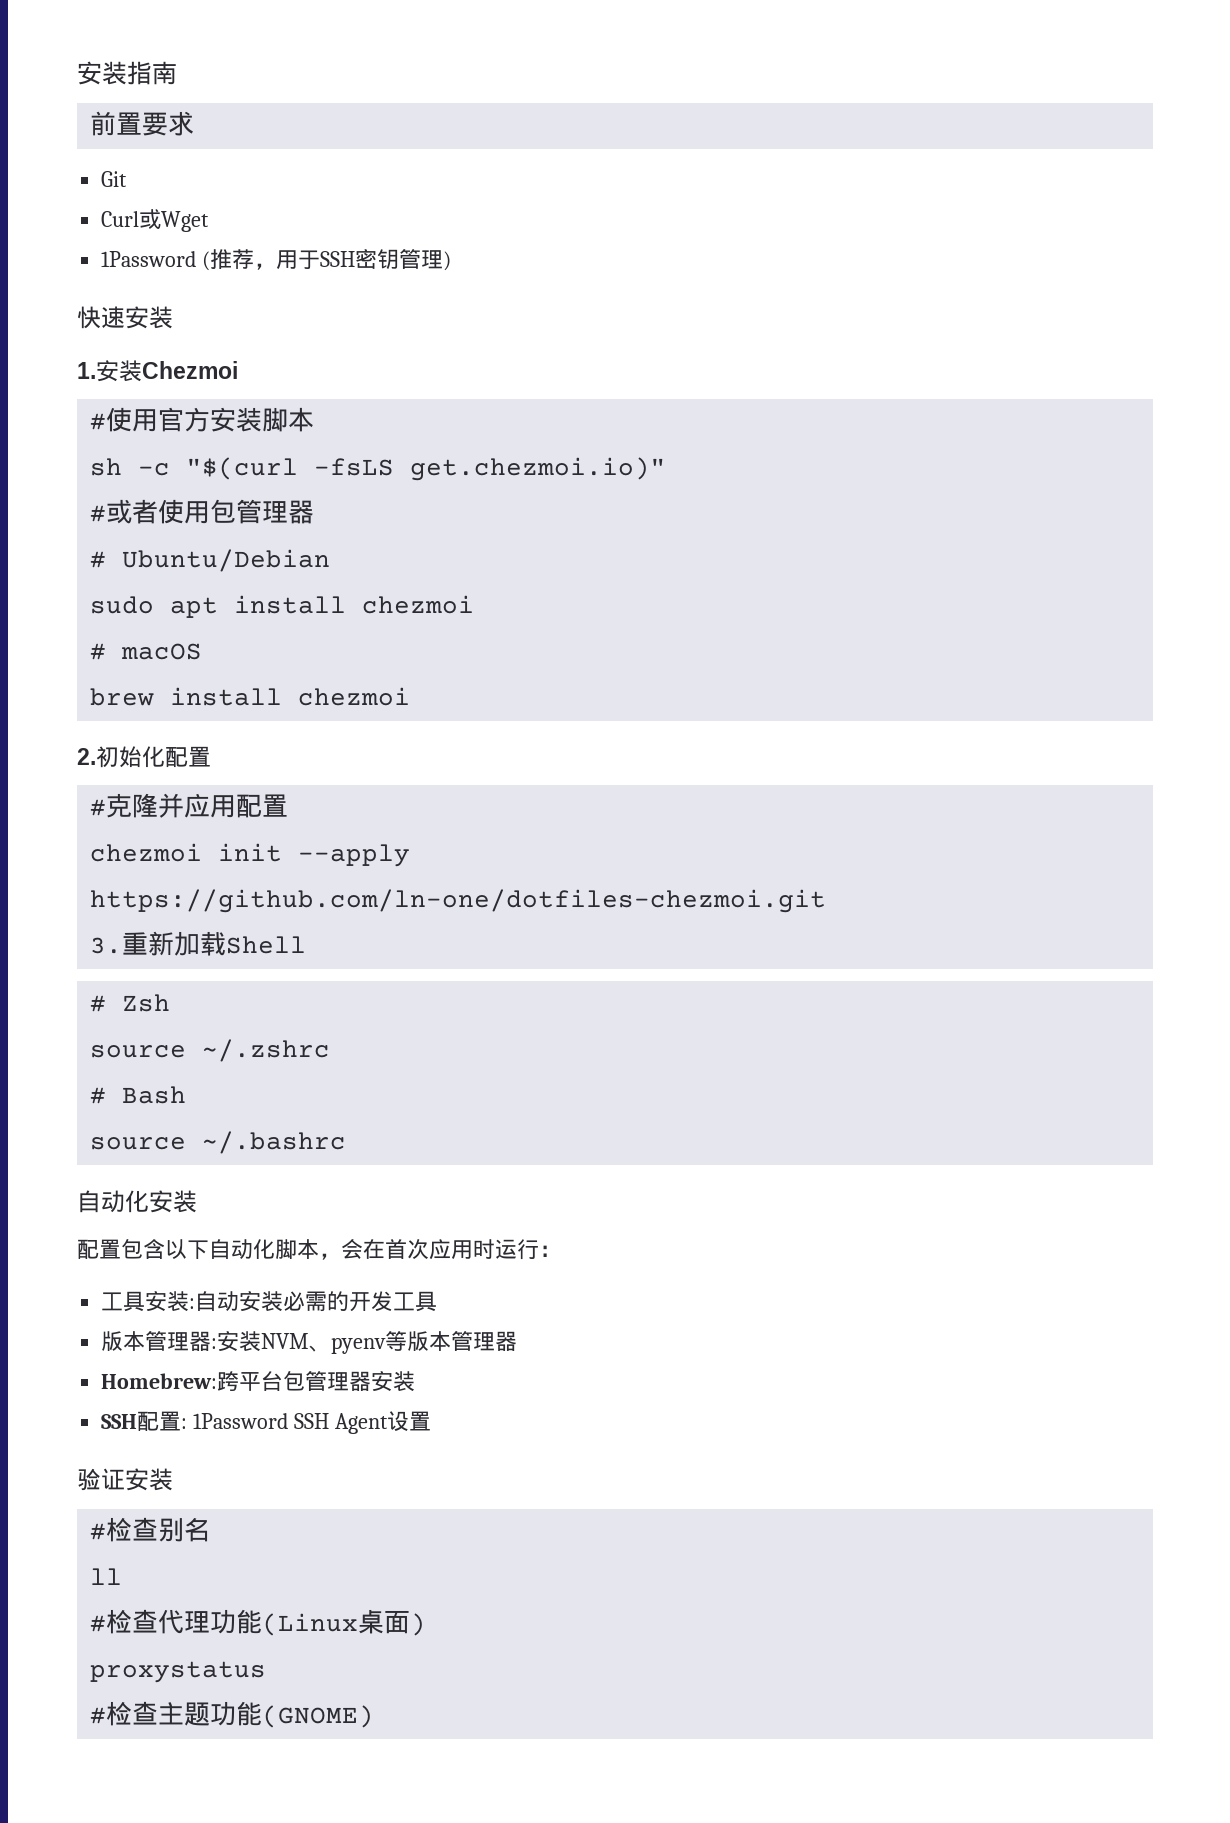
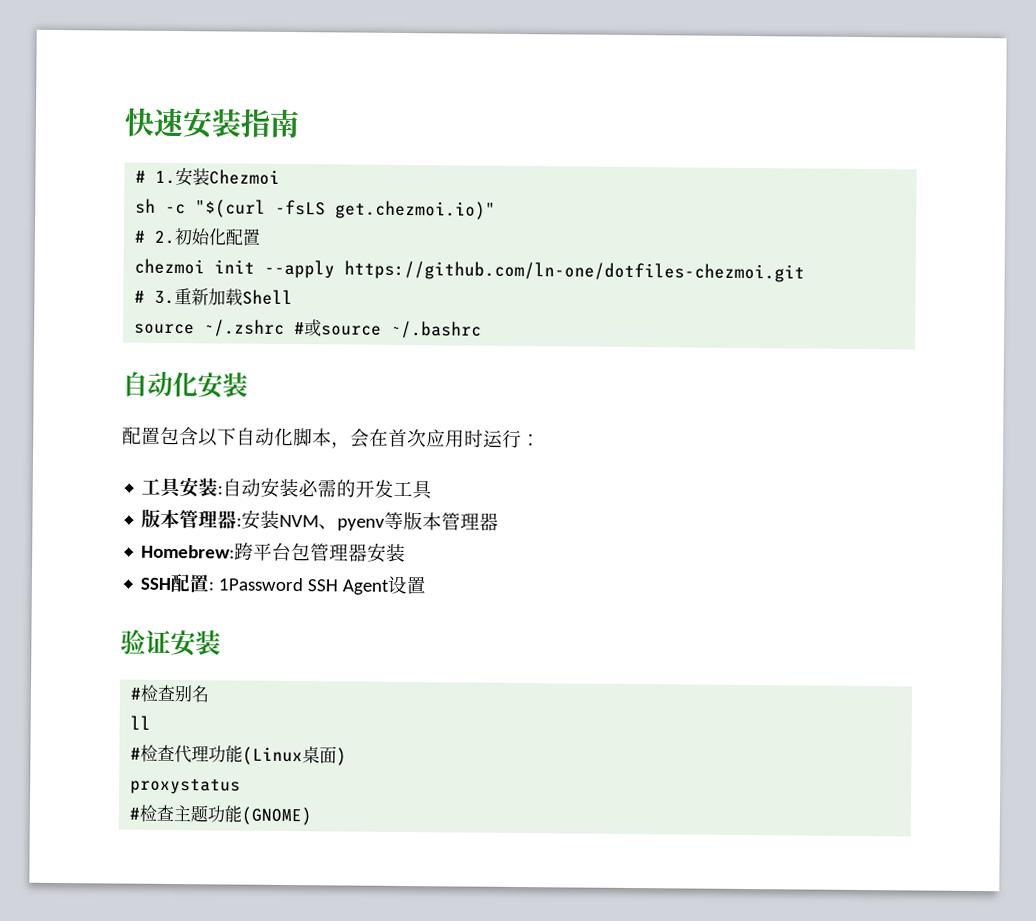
(77, 73) none -> [124,107,185,138] 快速
[90,111,195,136] [101,171,128,187] [101,209,210,232] [101,249,452,271] [77,306,173,329] [77,360,238,382] [90,407,315,432] 前置要求 // Git // Curl或Wget // 1Password (推荐，用于SSH密钥管理) // 快速安装 // 1.安装Chezmoi // #使用官方安装脚本 -> [135,168,281,187] # 1.安装Chezmoi
[106,499,315,524] [90,549,331,572] [90,595,475,618] [90,643,203,660] [90,687,411,706] 或者使用包管理器 // # Ubuntu/Debian // sudo apt install chezmoi // # macOS // brew install chezmoi // -> (146, 236) none
[90,793,289,818] // #克隆并应用配置 -> (262, 237) none
(827, 901) none -> [134,290,146,303] #
[90,994,171,1012] // # Zsh -> (294, 297) none
[90,1086,187,1104] // # Bash // -> [294,319,323,337] #或

